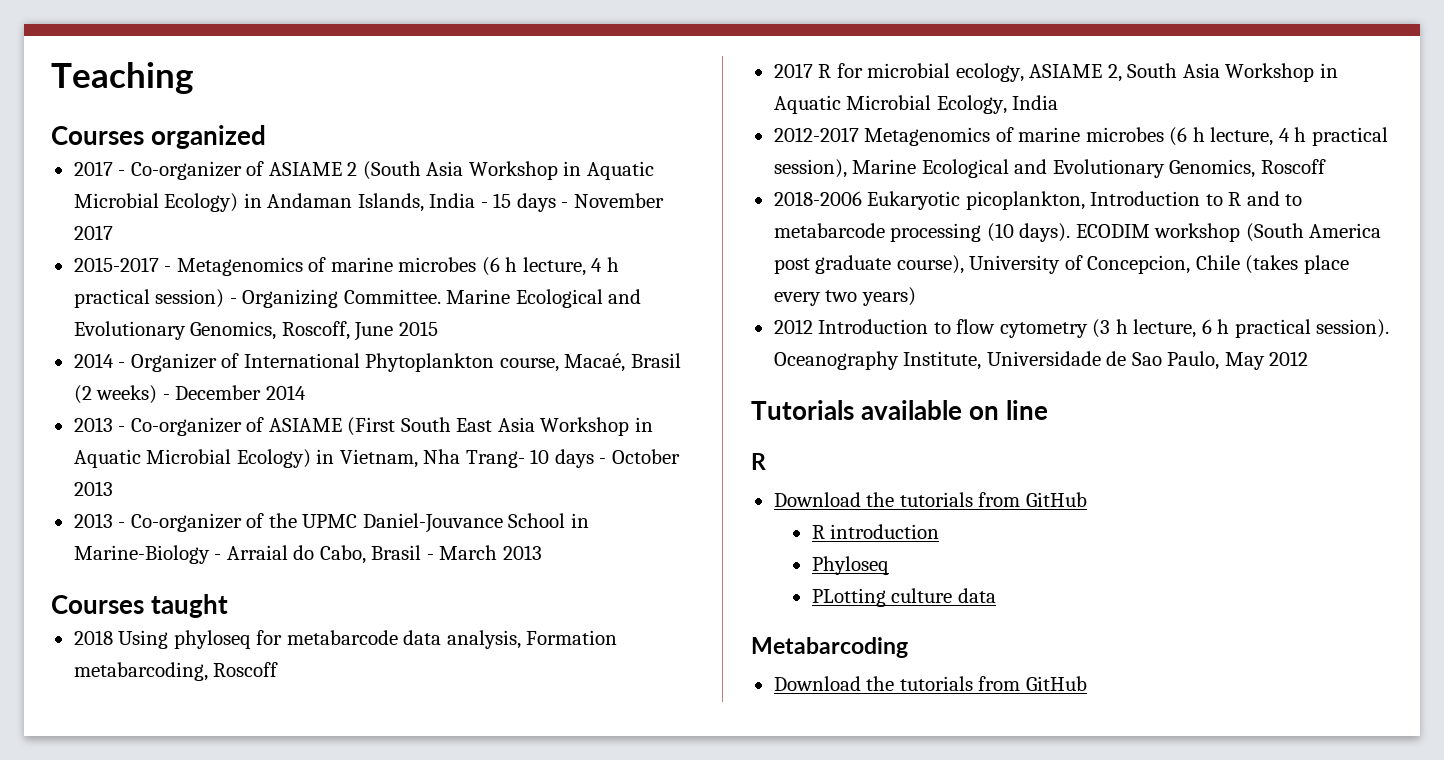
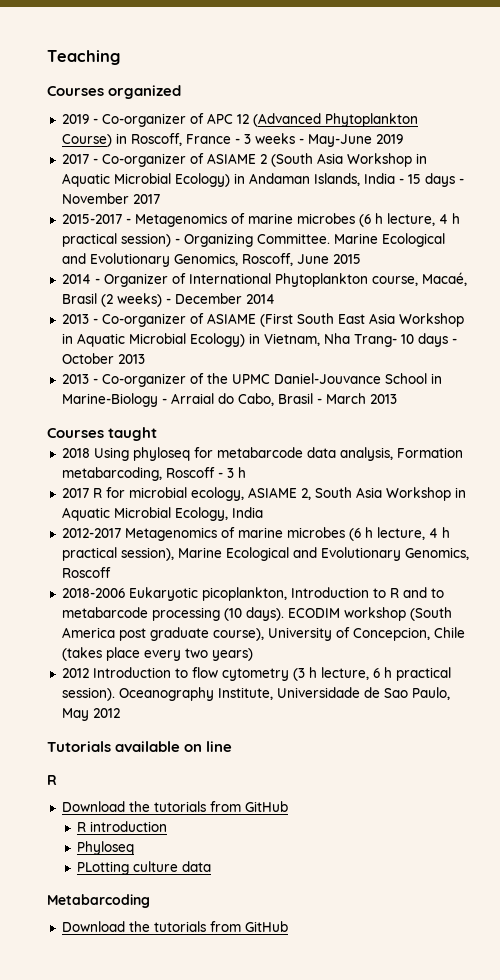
(267, 137) none -> [61,113,418,127] [61,133,403,147] // 2019 - Co-organizer of APC 12 (Advanced Phytoplankton Course) in Roscoff, France - 3 weeks - May-June 2019
(279, 669) none -> [217,467,246,478] - 3 h

